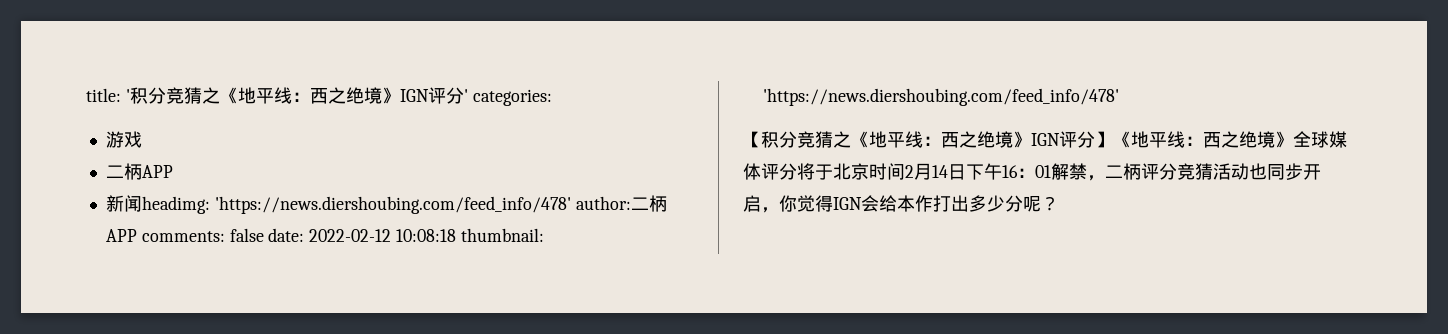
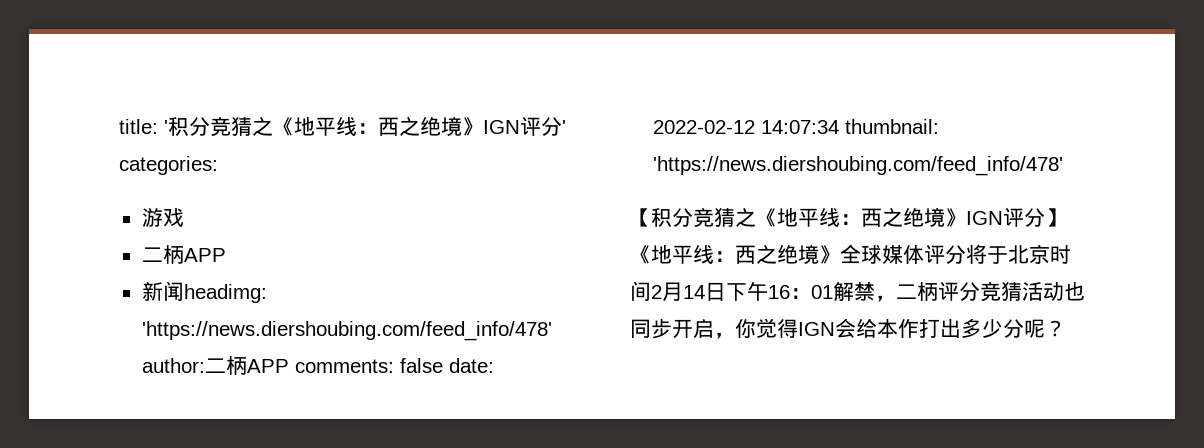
[396,229,457,242] 10:08:18 -> [760,120,839,134] 14:07:34

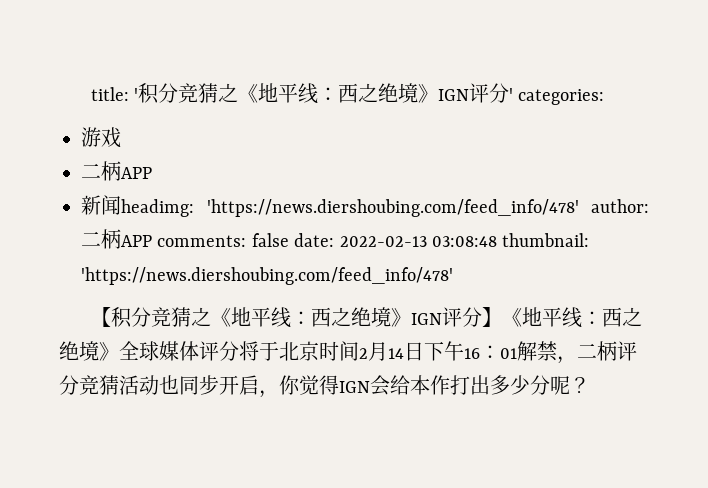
[652,120,839,134] 2022-02-12 14:07:34 -> [339,236,497,247] 2022-02-13 03:08:48

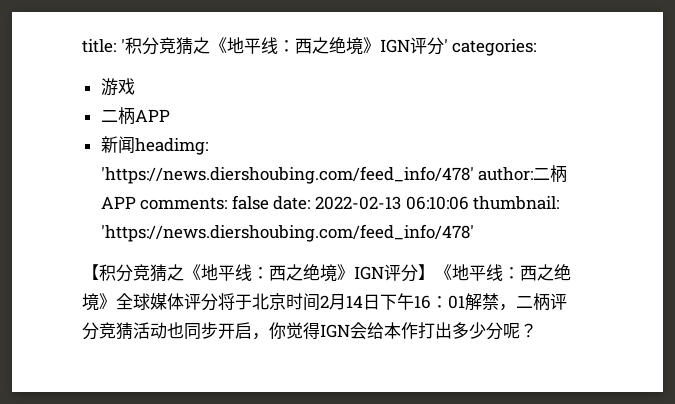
[432,236,497,247] 03:08:48 -> [405,196,469,210] 06:10:06

